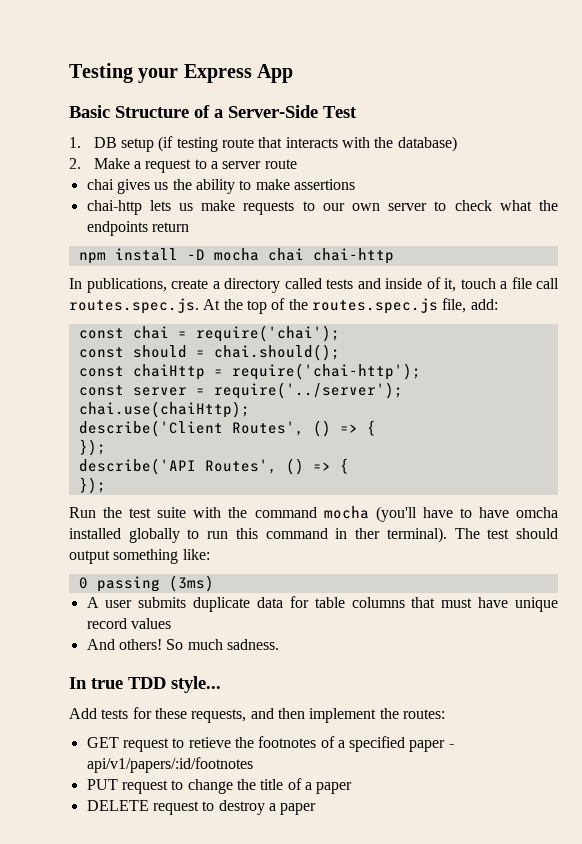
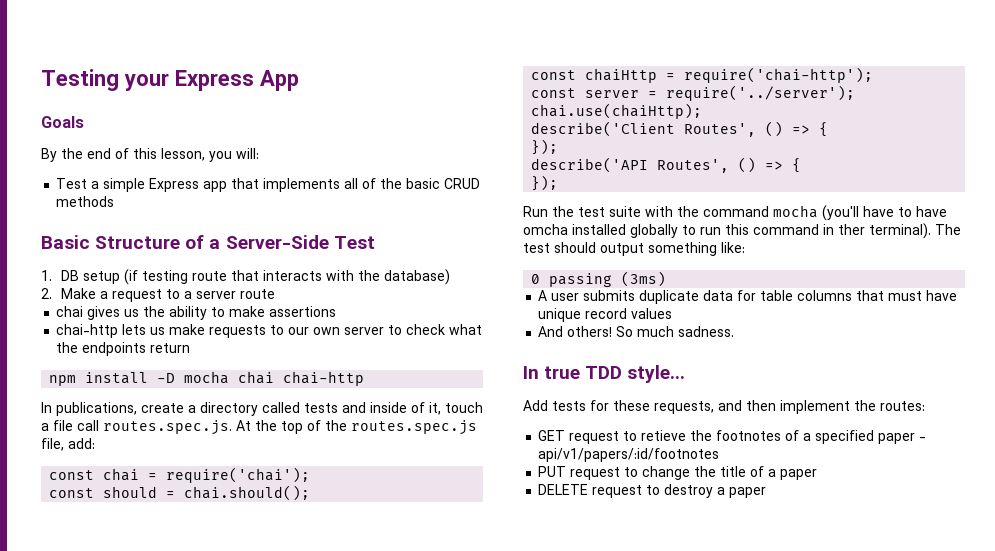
(294, 73) none -> [41,116,84,128] [41,148,259,162] [56,178,481,192] [56,196,115,207] // Goals // By the end of this lesson, you will: // Test a simple Express app that implements all of the basic CRUD methods

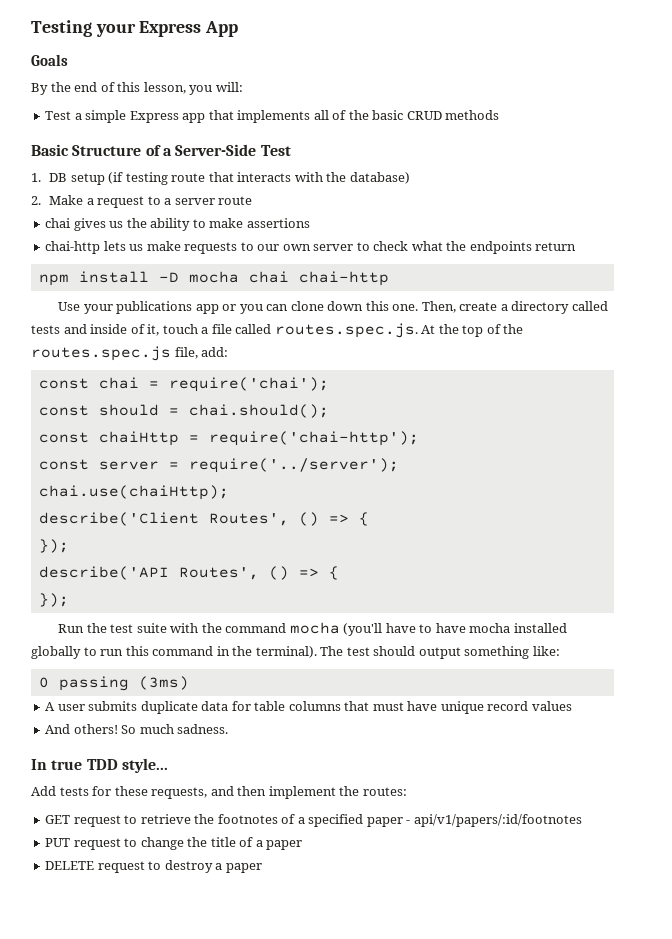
[41,402,137,416] In publications, -> [58,301,456,314] Use your publications app or you can clone down this one. Then,
[77,420,99,431] call -> [235,324,272,334] called
[523,224,568,235] omcha -> [469,623,511,633] mocha
[838,224,865,235] ther -> [232,646,253,656] the
[641,430,687,441] retieve -> [140,814,191,824] retrieve

